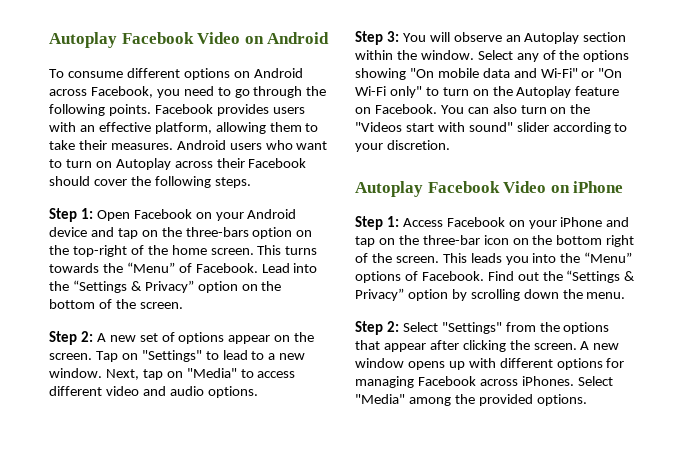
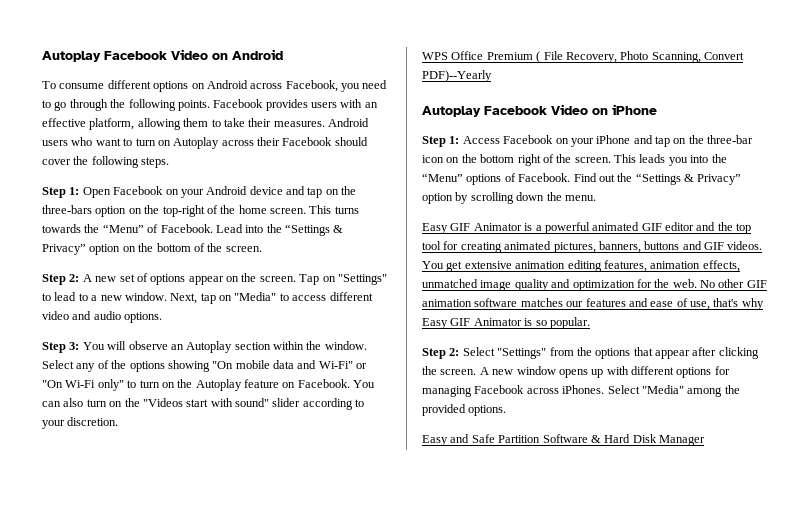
(450, 145) none -> [422,51,744,63] [422,70,492,82] // WPS Office Premium ( File Recovery, Photo Scanning, Convert PDF)--Yearly
(626, 295) none -> [422,222,752,234] [422,241,763,253] [422,260,740,272] [422,279,767,291] [422,298,764,310] [422,317,590,329] // Easy GIF Animator is a powerful animated GIF editor and the top tool for creating animated pictures, banners, buttons and GIF videos. You get extensive animation editing features, animation effects, unmatched image quality and optimization for the web. No other GIF animation software matches our features and ease of use, that's why Easy GIF Animator is so popular.
(587, 400) none -> [422,434,705,446] // Easy and Safe Partition Software & Hard Disk Manager

